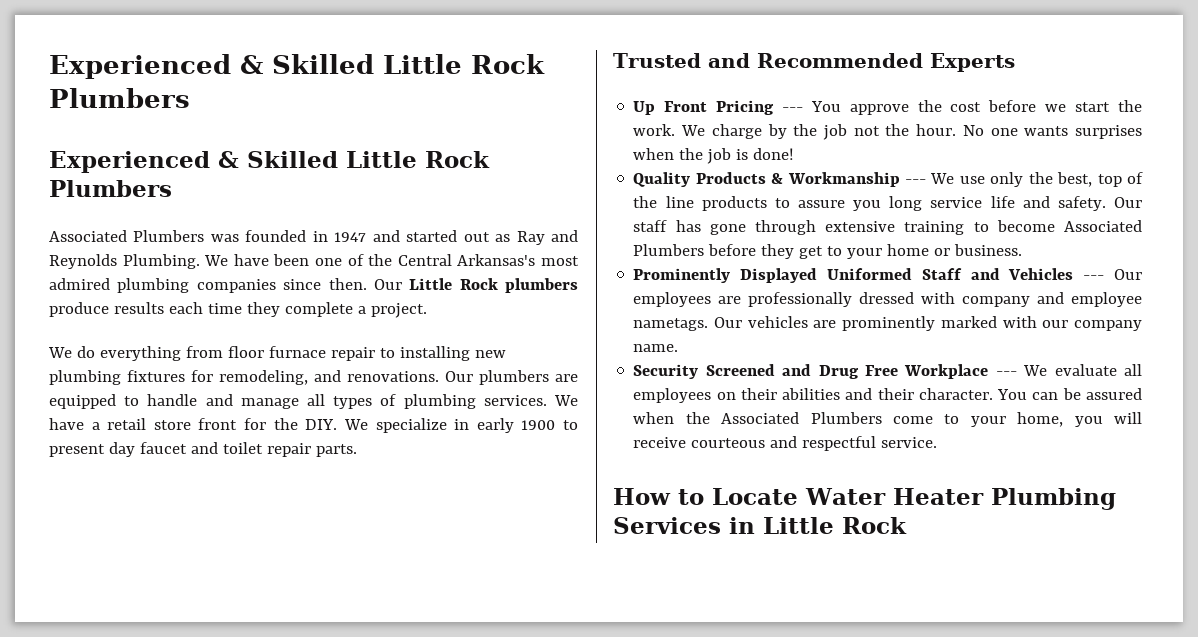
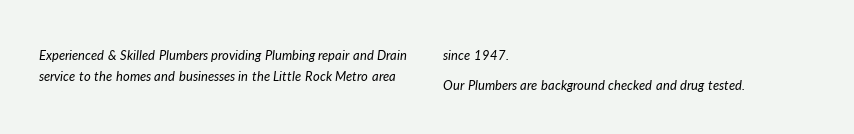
[49,54,545,79] [49,88,190,108] [49,151,490,173] [49,180,172,197] [49,230,578,245] [49,254,580,269] [49,278,578,293] [49,302,427,318] [48,346,506,361] [49,370,578,385] [49,394,578,409] [49,418,579,433] [49,442,357,457] [613,53,1015,72] [633,100,1142,115] [633,124,1142,140] [633,148,795,164] [633,172,1143,187] [633,196,1142,211] [633,220,1142,235] [633,244,1023,259] [633,268,1142,283] [633,292,1142,307] [633,316,1142,331] [633,344,679,352] [633,364,1142,379] [633,388,1142,403] [633,412,1142,427] [633,436,938,451] [613,488,1116,510] [613,517,907,534] Experienced & Skilled Little Rock Plumbers // Experienced & Skilled Little Rock Plumbers // Associated Plumbers was founded in 1947 and started out as Ray and Reynolds Plumbing. We have been one of the Central Arkansas's most admired plumbing companies since then. Our Little Rock plumbers produce results each time they complete a project. // We do everything from floor furnace repair to installing new plumbing fixtures for remodeling, and renovations. Our plumbers are equipped to handle and manage all types of plumbing services. We have a retail store front for the DIY. We specialize in early 1900 to present day faucet and toilet repair parts. // Trusted and Recommended Experts // Up Front Pricing --- You approve the cost before we start the work. We charge by the job not the hour. No one wants surprises when the job is done! // Quality Products & Workmanship --- We use only the best, top of the line products to assure you long service life and safety. Our staff has gone through extensive training to become Associated Plumbers before they get to your home or business. // Prominently Displayed Uniformed Staff and Vehicles --- Our employees are professionally dressed with company and employee nametags. Our vehicles are prominently marked with our company name. // Security Screened and Drug Free Workplace --- We evaluate all employees on their abilities and their character. You can be assured when the Associated Plumbers come to your home, you will receive courteous and respectful service. // How to Locate Water Heater Plumbing Services in Little Rock -> [39,50,408,62] [39,71,396,81] [443,50,509,60] [443,80,745,92] Experienced & Skilled Plumbers providing Plumbing repair and Drain service to the homes and businesses in the Little Rock Metro area since 1947. // Our Plumbers are background checked and drug tested.

